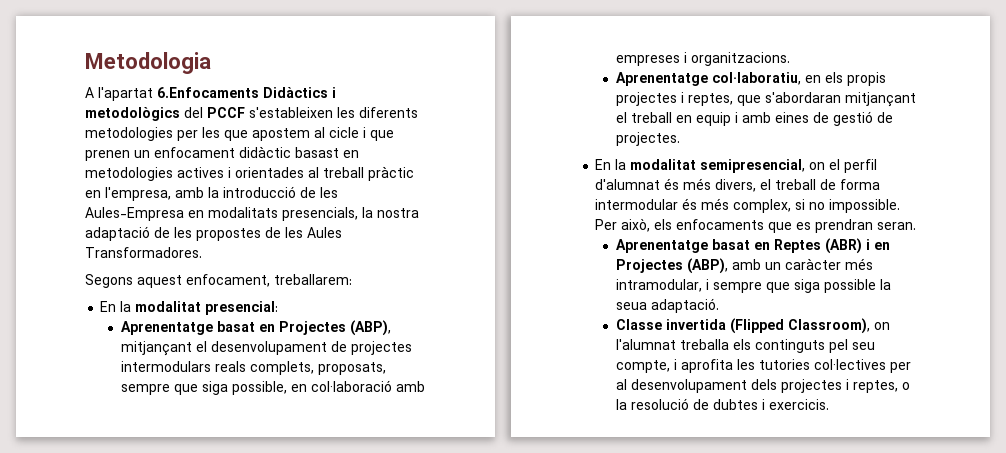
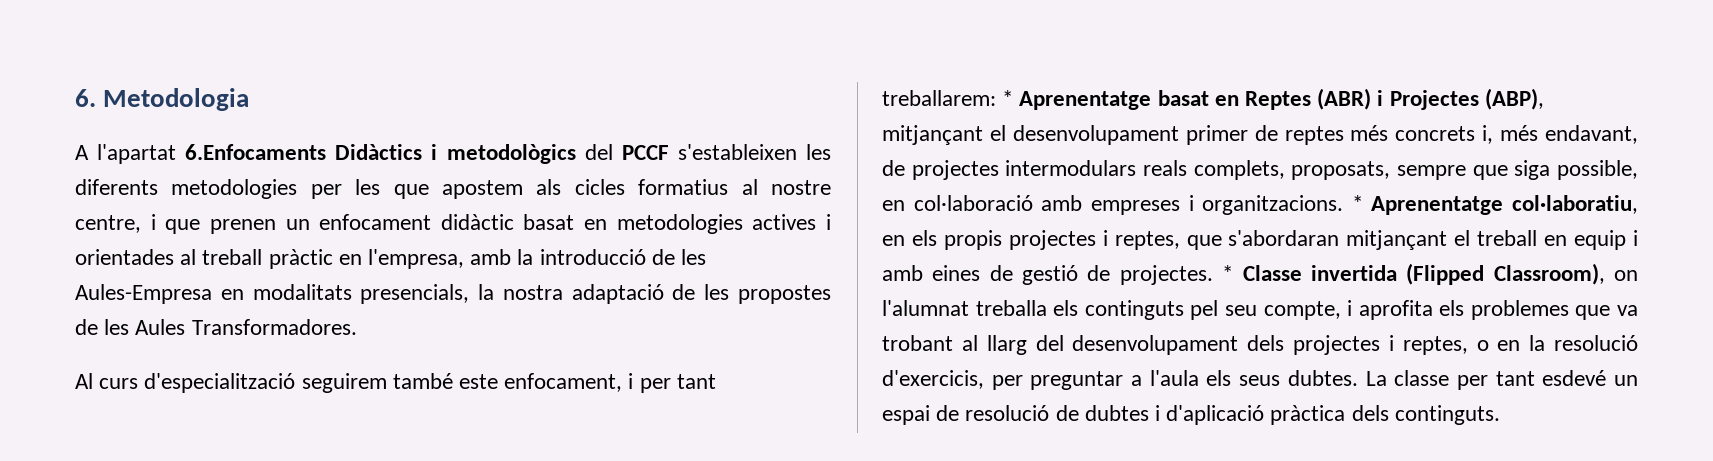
(85, 63) none -> [75,89,96,107] 6.
[314,127,359,138] al cicle -> [536,179,831,195] [75,215,141,233] als cicles formatius al nostre centre,
[295,147,339,158] basast -> [523,214,575,230] basat
[85,274,352,288] [100,301,279,315] [120,321,275,335] Segons aquest enfocament, treballarem: // En la modalitat presencial: // Aprenentatge basat en -> [75,373,716,393] [882,88,1384,110] Al curs d'especialització seguirem també este enfocament, i per tant treballarem: * Aprenentatge basat en Reptes (ABR) i
(327, 348) none -> [1185,125,1638,145] primer de reptes més concrets i, més endavant,
(790, 59) // -> [1351,195,1363,211] *
[595,159,878,173] [595,178,881,192] [595,198,901,213] [595,218,917,233] [615,238,890,254] [615,258,873,274] [615,279,891,293] [615,298,719,313] // En la modalitat semipresencial, on el perfil d'alumnat és més divers, el treball de forma intermodular és més complex, si no impossible. Per això, els enfocaments que es prendran seran. // Aprenentatge basat en Reptes (ABR) i en Projectes (ABP), amb un caràcter més intramodular, i sempre que siga possible la seua adaptació. // -> [1222,265,1234,281] *
[736,359,911,373] [615,379,627,390] les tutories col·lectives per al -> [1439,300,1638,320] [882,335,1064,355] els problemes que va trobant al llarg del
(910, 386) none -> [1497,340,1521,351] en
[692,399,829,410] de dubtes i exercicis. -> [882,370,1638,390] [882,405,1500,425] d'exercicis, per preguntar a l'aula els seus dubtes. La classe per tant esdevé un espai de resolució de dubtes i d'aplicació pràctica dels continguts.

